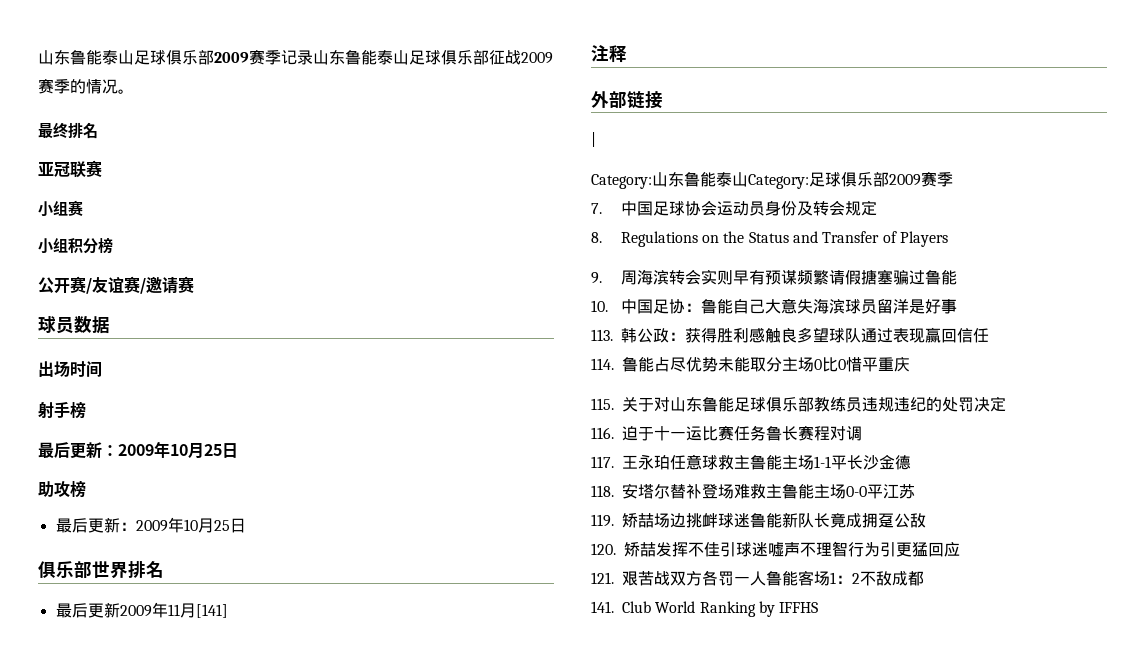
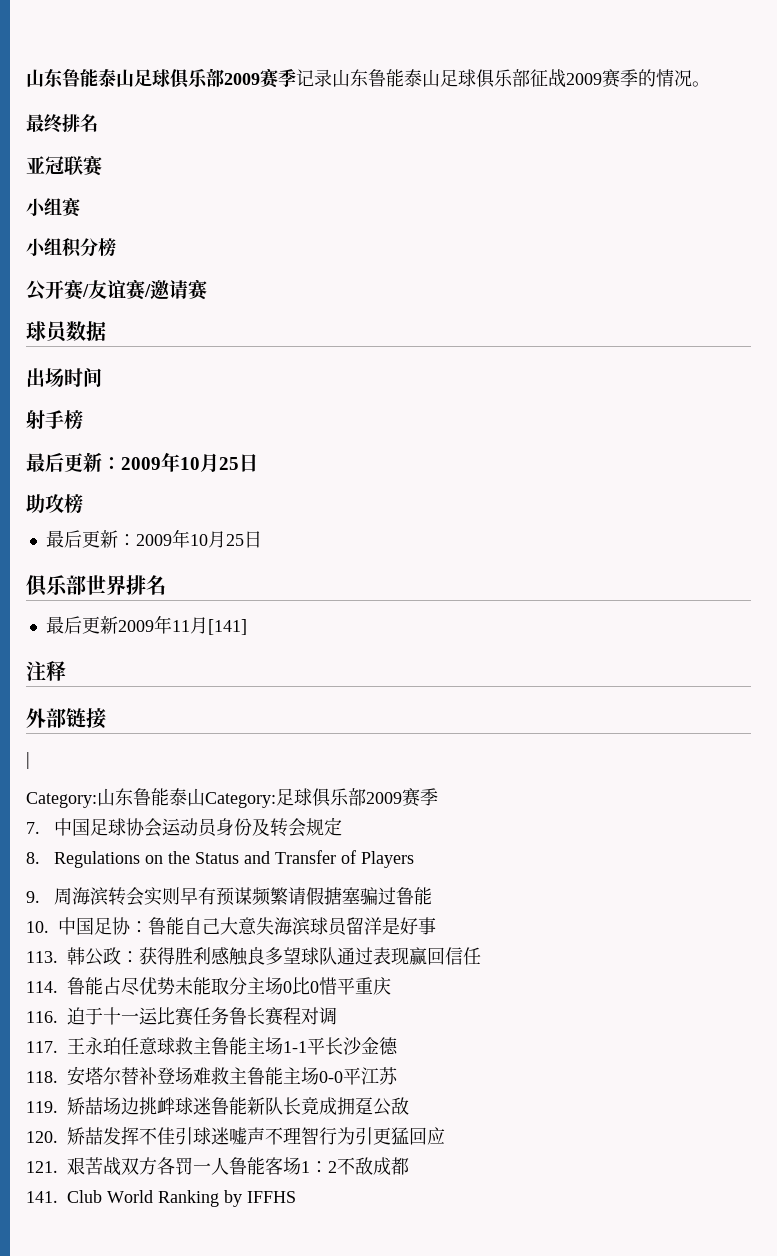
[591,396,1006,412] // 115.关于对山东鲁能足球俱乐部教练员违规违纪的处罚决定 -> (391, 986) none

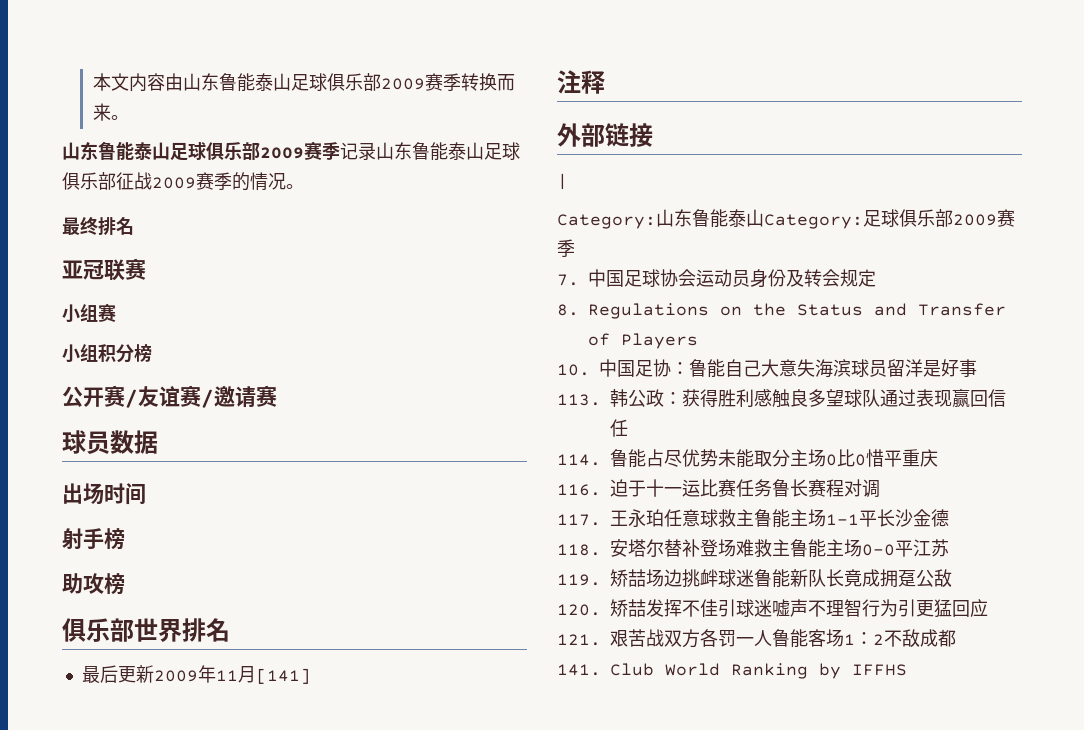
(26, 78) none -> [92,73,515,92] [92,103,129,121] 本文内容由山东鲁能泰山足球俱乐部2009赛季转换而来。 //
[26,452,258,473] [26,494,83,514] [45,529,262,548] 最后更新：2009年10月25日 // 助攻榜 // 最后更新：2009年10月25日 -> [62,573,125,595] 助攻榜
[26,887,432,906] // 9.周海滨转会实则早有预谋频繁请假搪塞骗过鲁能 -> (698, 341) none

